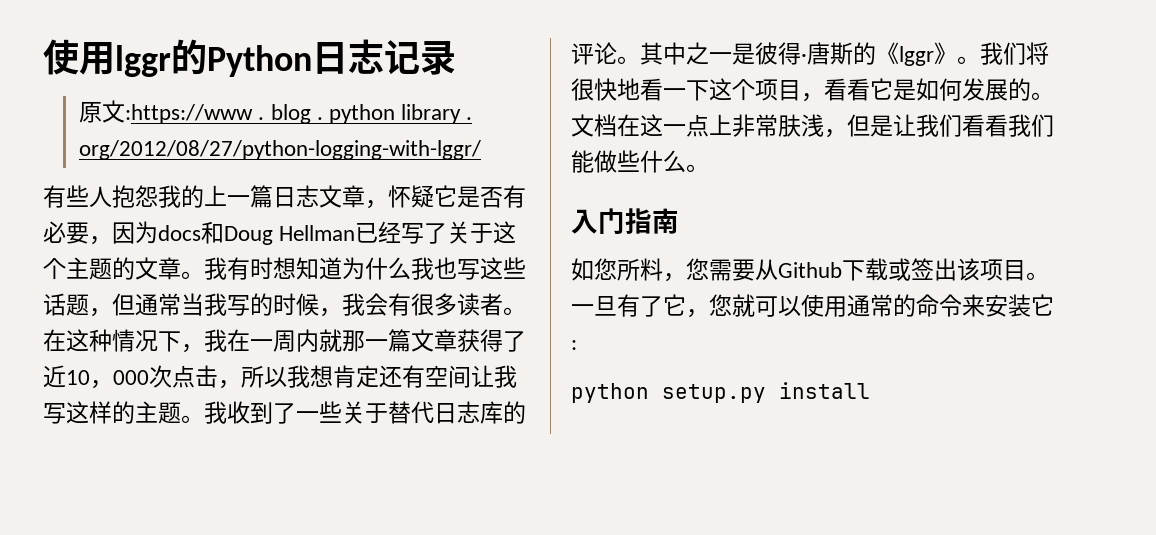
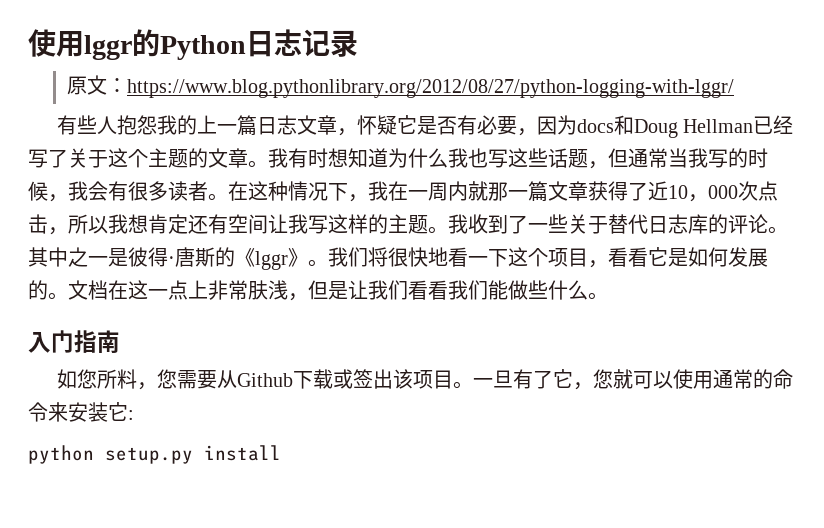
[125,104,473,124] [79,140,482,160] :https://www . blog . python library . org/2012/08/27/python-logging-with-lggr/ -> [107,78,735,98] ：https://www.blog.pythonlibrary.org/2012/08/27/python-logging-with-lggr/

